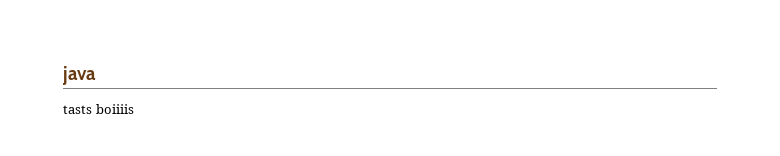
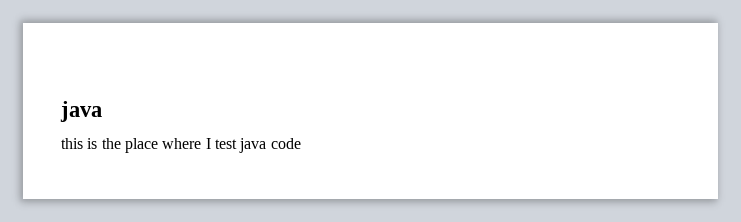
[63,104,134,114] tasts boiiiis -> [61,138,301,153] this is the place where I test java code

